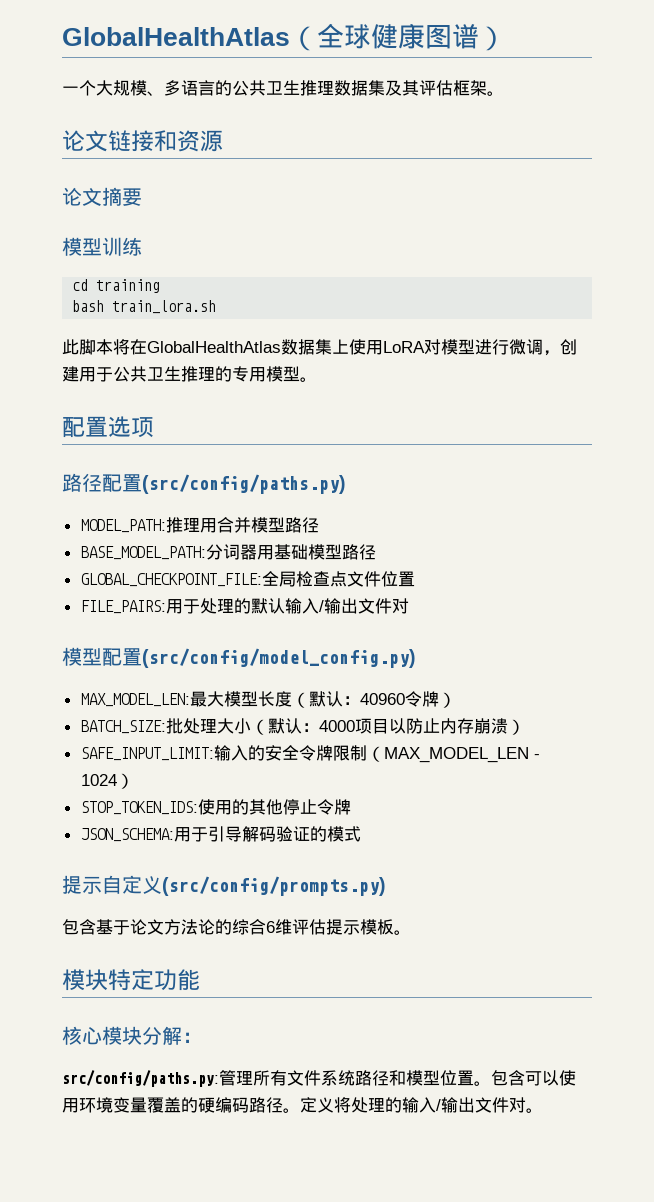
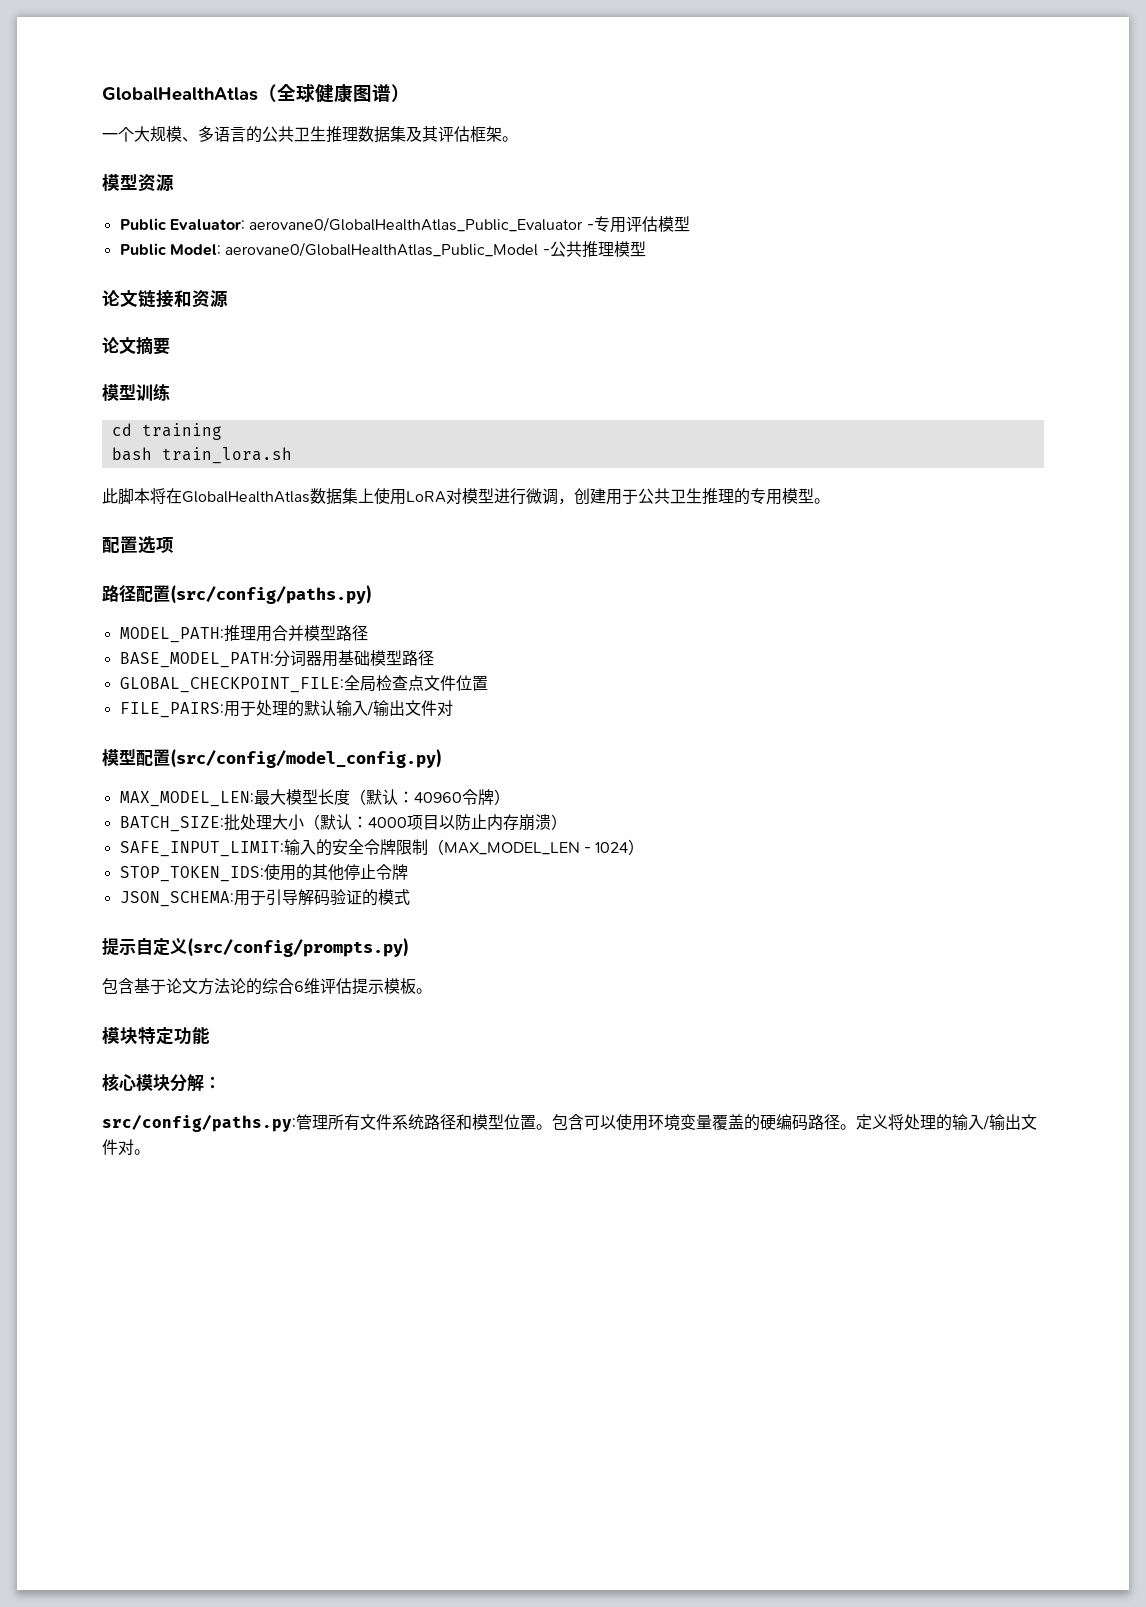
(504, 93) none -> [102,174,174,192] [119,216,690,233] [119,241,646,258] // 模型资源 // Public Evaluator: aerovane0/GlobalHealthAtlas_Public_Evaluator -专用评估模型 // Public Model: aerovane0/GlobalHealthAtlas_Public_Model -公共推理模型

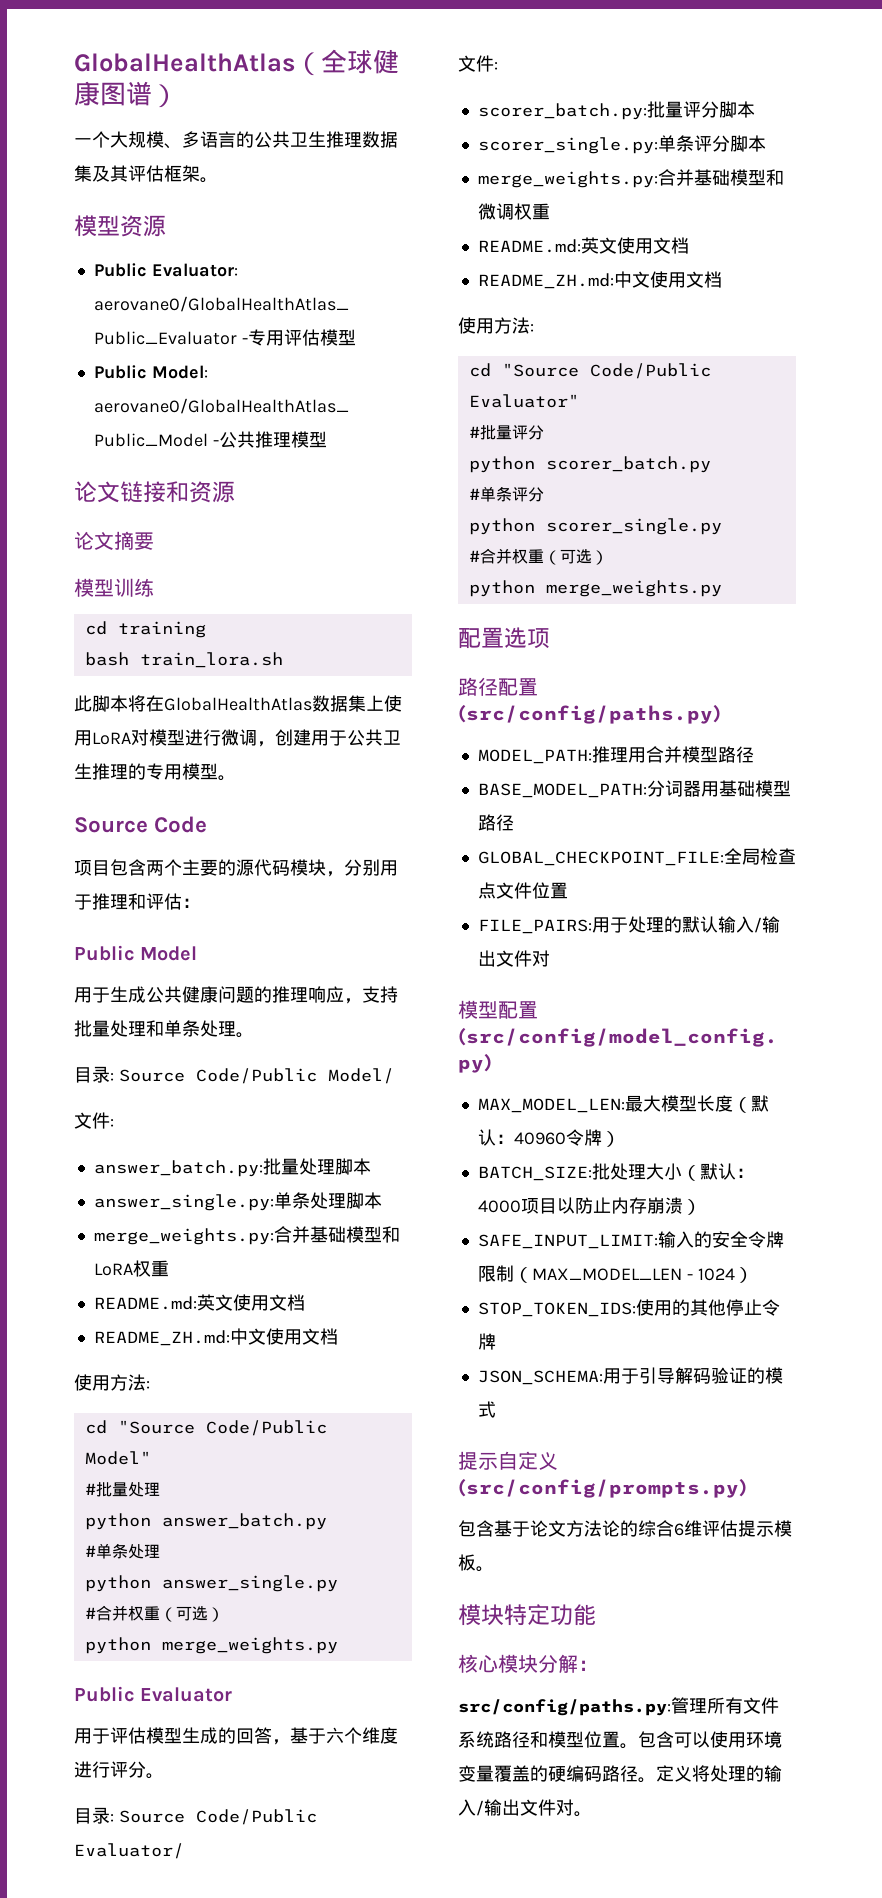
(830, 501) none -> [74,816,208,833] [74,859,398,877] [74,893,200,910] [74,945,198,961] [74,986,398,1004] [74,1020,254,1038] [74,1066,394,1084] [74,1112,114,1129] [93,1158,371,1177] [93,1192,382,1211] [93,1226,400,1245] [93,1260,169,1277] [93,1294,305,1311] [93,1328,338,1346] [74,1374,150,1391] [84,1420,327,1436] [84,1451,151,1465] [84,1482,160,1497] [84,1513,327,1530] [84,1543,160,1559] [84,1575,338,1592] [84,1605,224,1622] [84,1637,338,1654] [74,1686,233,1702] [74,1727,398,1745] [74,1761,164,1779] [74,1807,317,1825] [74,1843,184,1859] [458,55,498,72] [477,101,755,120] [477,135,766,154] [477,169,784,188] [477,203,550,220] [477,237,689,254] [477,271,722,289] [458,317,534,334] [468,363,711,379] [468,394,579,408] [468,425,544,440] [468,456,711,473] [468,486,544,502] [468,518,722,535] [468,548,608,565] [468,580,722,597] // Source Code // 项目包含两个主要的源代码模块，分别用于推理和评估： // Public Model // 用于生成公共健康问题的推理响应，支持批量处理和单条处理。 // 目录: Source Code/Public Model/ // 文件: // answer_batch.py:批量处理脚本 // answer_single.py:单条处理脚本 // merge_weights.py:合并基础模型和LoRA权重 // README.md:英文使用文档 // README_ZH.md:中文使用文档 // 使用方法: // cd "Source Code/Public Model" // #批量处理 // python answer_batch.py // #单条处理 // python answer_single.py // #合并权重（可选） // python merge_weights.py // Public Evaluator // 用于评估模型生成的回答，基于六个维度进行评分。 // 目录: Source Code/Public Evaluator/ // 文件: // scorer_batch.py:批量评分脚本 // scorer_single.py:单条评分脚本 // merge_weights.py:合并基础模型和微调权重 // README.md:英文使用文档 // README_ZH.md:中文使用文档 // 使用方法: // cd "Source Code/Public Evaluator" // #批量评分 // python scorer_batch.py // #单条评分 // python scorer_single.py // #合并权重（可选） // python merge_weights.py

